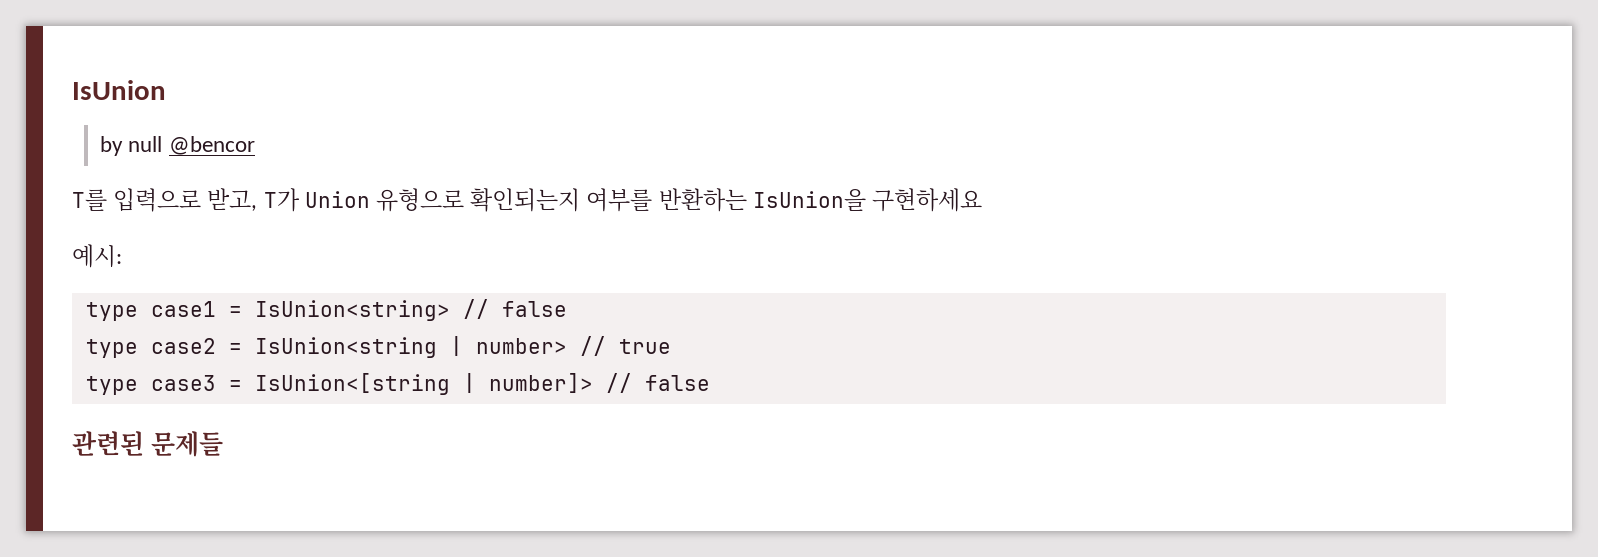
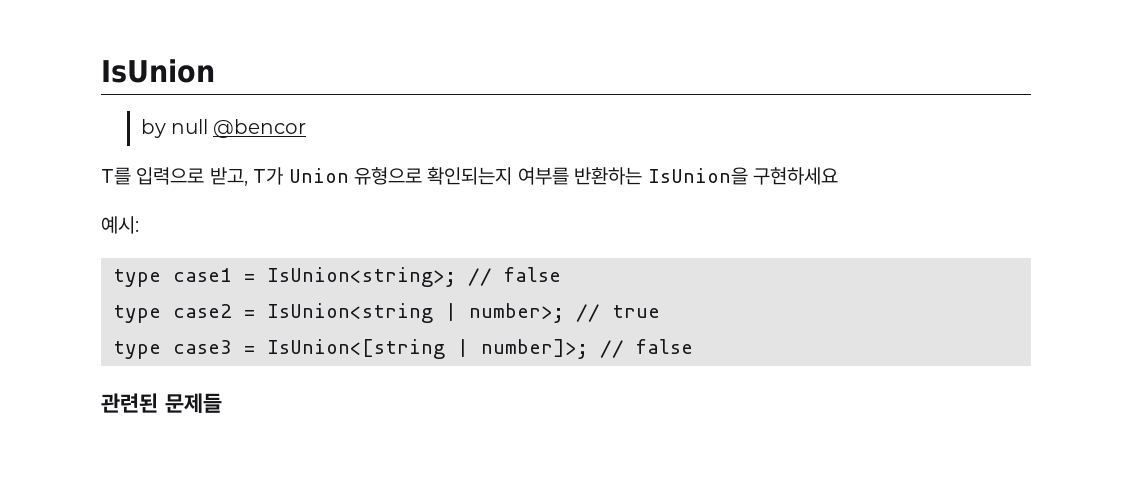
[254,300,450,321] IsUnion<string> -> [267,267,456,287] IsUnion<string>;
[475,338,567,354] number> -> [469,303,564,323] number>;
[488,373,593,393] number]> -> [481,339,588,359] number]>;

